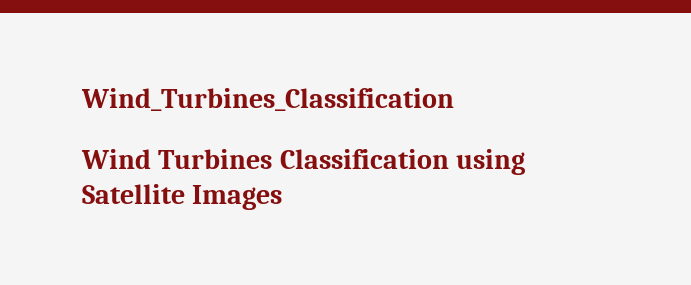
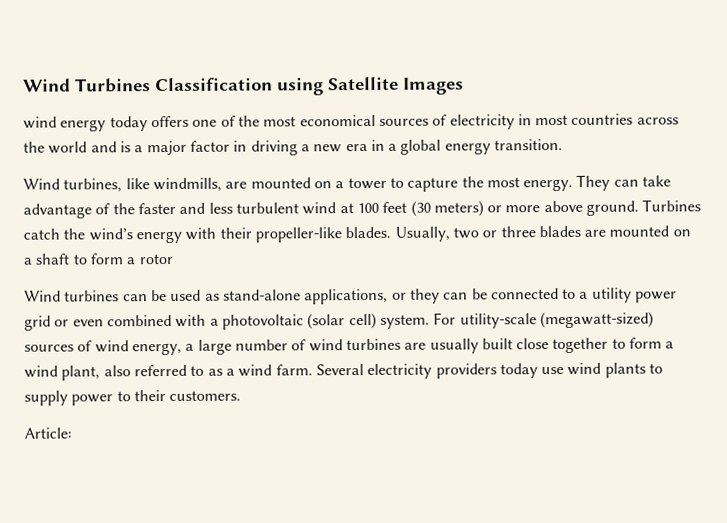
[81,88,454,111] Wind_Turbines_Classification // -> (23, 85) none
(283, 197) none -> [23,113,679,132] [23,138,564,156] [23,174,672,193] [23,199,702,219] [23,225,691,244] [23,253,174,265] [24,287,678,305] [24,311,654,331] [24,337,675,356] [24,362,664,381] [24,390,242,406] [24,427,72,439] // wind energy today offers one of the most economical sources of electricity in most countries across the world and is a major factor in driving a new era in a global energy transition. // Wind turbines, like windmills, are mounted on a tower to capture the most energy. They can take advantage of the faster and less turbulent wind at 100 feet (30 meters) or more above ground. Turbines catch the wind’s energy with their propeller-like blades. Usually, two or three blades are mounted on a shaft to form a rotor // Wind turbines can be used as stand-alone applications, or they can be connected to a utility power grid or even combined with a photovoltaic (solar cell) system. For utility-scale (megawatt-sized) sources of wind energy, a large number of wind turbines are usually built close together to form a wind plant, also referred to as a wind farm. Several electricity providers today use wind plants to supply power to their customers. // Article:

